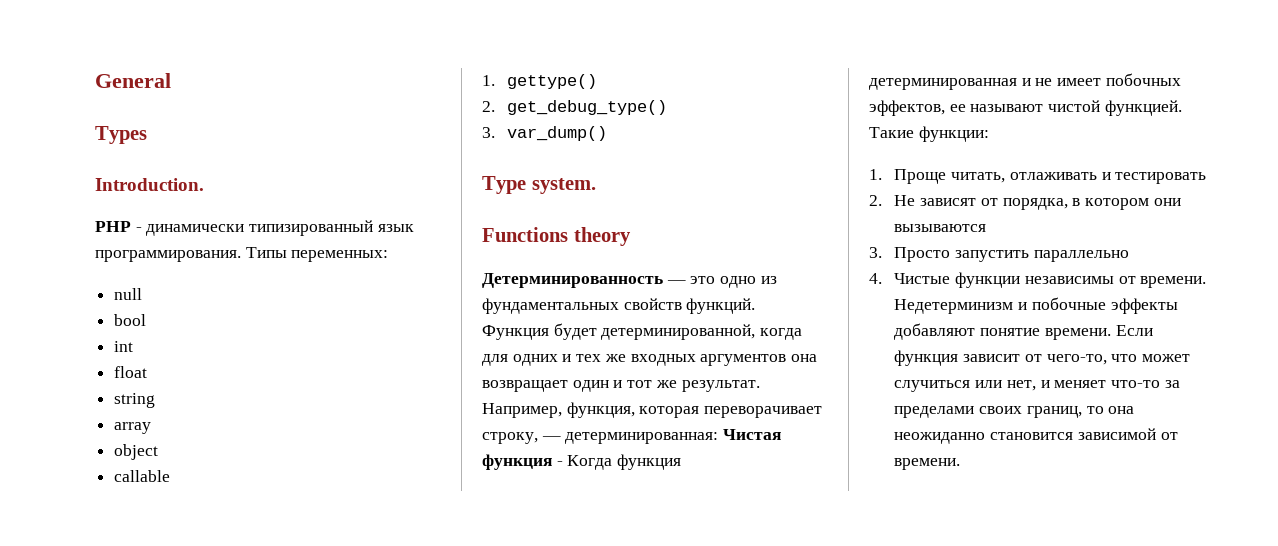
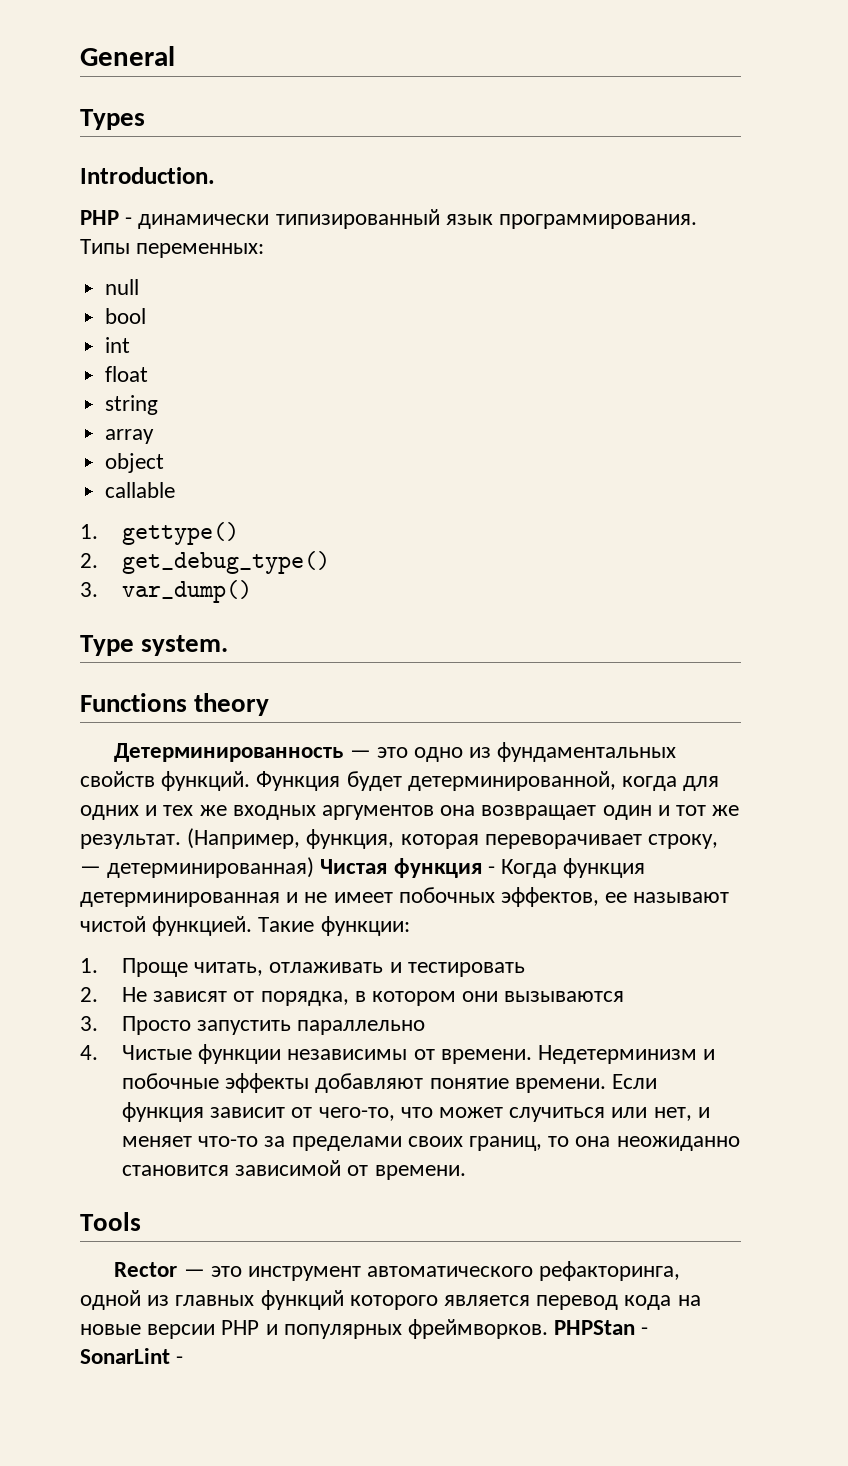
[482,403,562,418] Например, -> [187,828,301,849] (Например,
[565,432,719,444] детерминированная: -> [107,857,315,878] детерминированная)
(961, 464) none -> [80,1212,141,1231] [114,1261,681,1281] [80,1290,701,1310] [80,1319,649,1339] [80,1348,184,1364] // Tools // Rector — это инструмент автоматического рефакторинга, одной из главных функций которого является перевод кода на новые версии PHP и популярных фреймворков. PHPStan - SonarLint -

